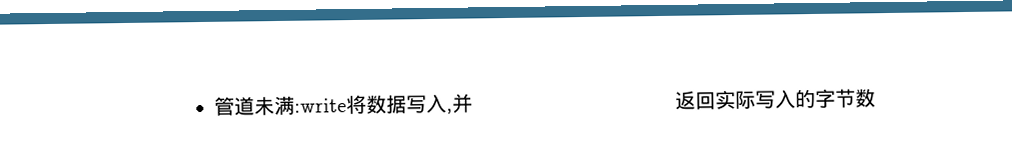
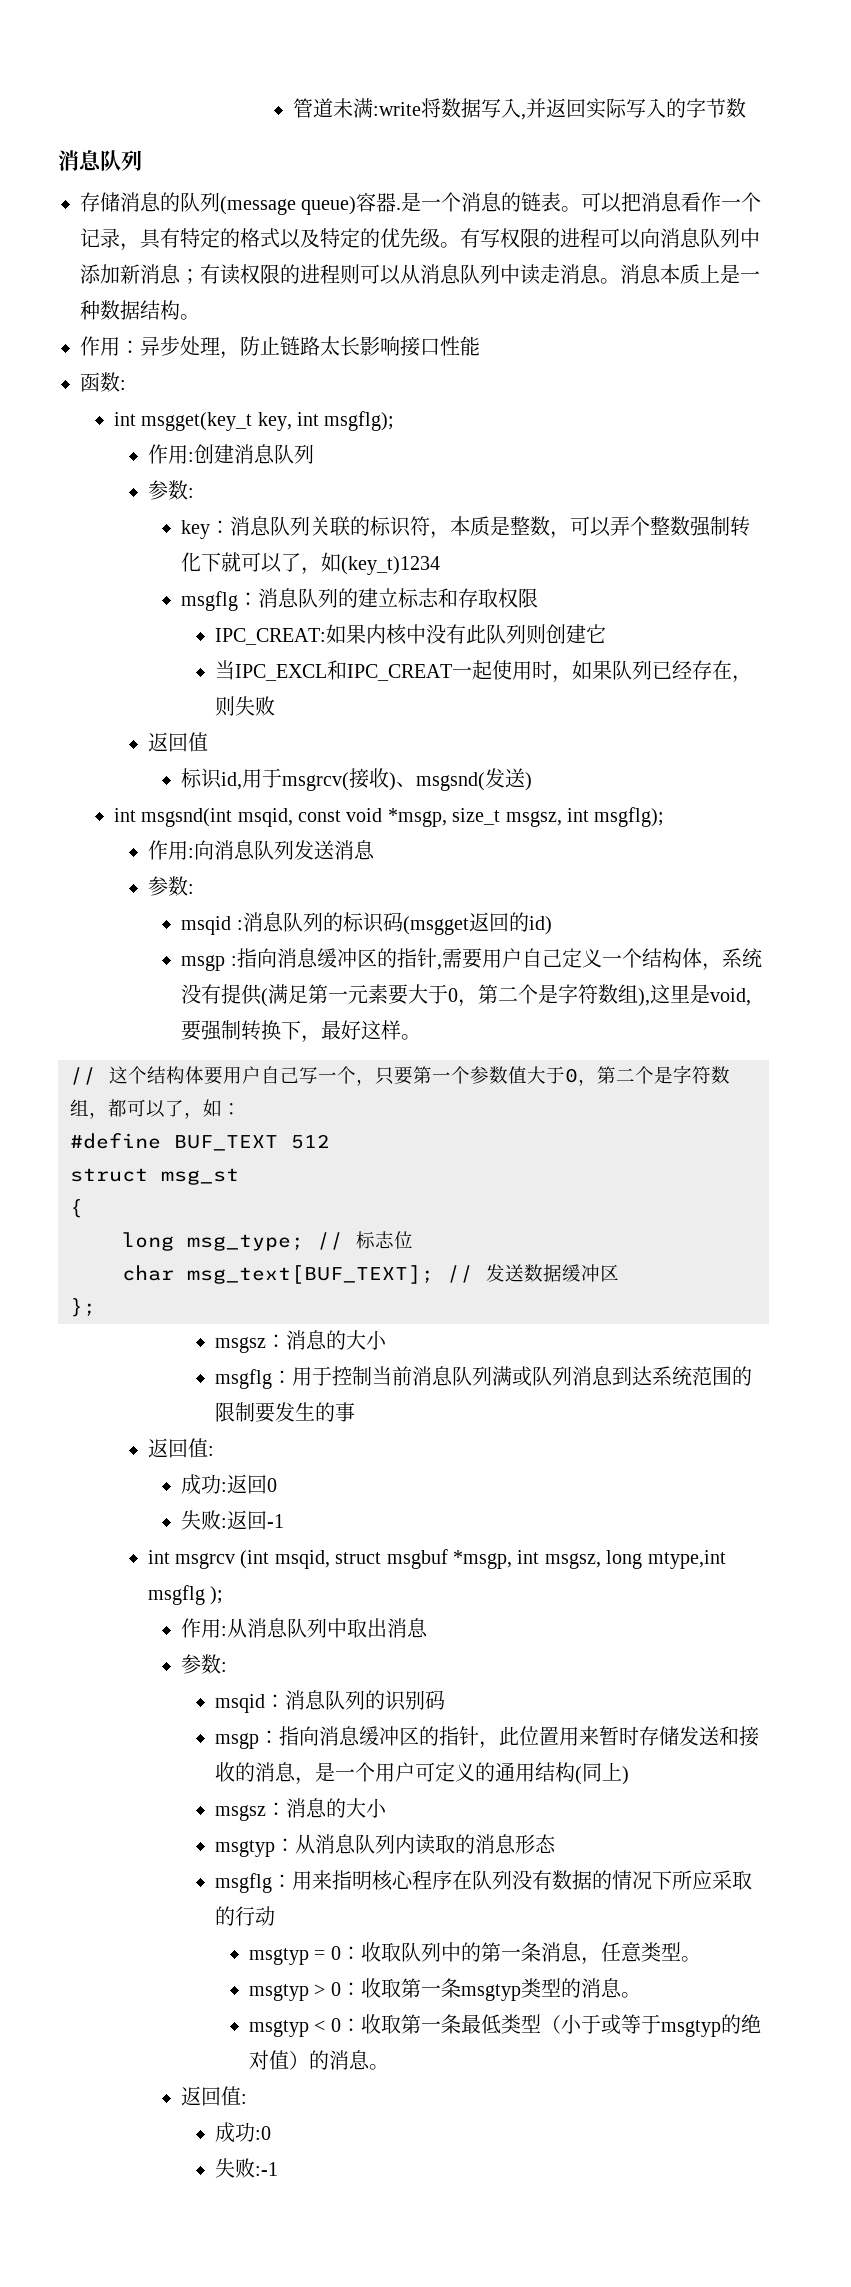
(876, 98) none -> [58,150,142,171] [80,192,762,215] [80,228,760,251] [80,264,760,285] [80,300,200,320] [80,336,480,359] [80,372,126,392] [113,411,395,431] [147,444,314,464] [147,480,194,500] [181,516,751,539] [181,552,441,575] [181,588,539,611] [215,624,607,645] [215,660,753,683] [215,696,276,716] [147,732,208,752] [181,768,533,791] [113,807,665,827] [147,840,375,860] [147,876,194,896] [181,912,552,935] [181,948,762,971] [181,984,752,1007] [181,1020,422,1043] [70,1065,730,1086] [70,1099,241,1119] [70,1133,330,1151] [70,1168,239,1185] [70,1199,83,1218] [122,1231,413,1251] [122,1264,619,1284] [70,1298,96,1317] [215,1330,388,1353] [215,1366,753,1389] [215,1402,356,1423] [147,1438,214,1458] [181,1474,278,1495] [181,1510,285,1530] [147,1549,726,1569] [147,1585,224,1605] [181,1618,429,1638] [181,1654,228,1674] [215,1690,446,1713] [215,1726,760,1749] [215,1762,630,1785] [215,1798,388,1821] [215,1834,557,1857] [215,1870,753,1893] [215,1906,276,1926] [249,1942,701,1965] [249,1978,641,2001] [249,2014,761,2037] [249,2050,390,2070] [181,2086,248,2106] [215,2122,272,2143] [215,2158,279,2178] // 消息队列 // 存储消息的队列(message queue)容器.是一个消息的链表。可以把消息看作一个记录，具有特定的格式以及特定的优先级。有写权限的进程可以向消息队列中添加新消息；有读权限的进程则可以从消息队列中读走消息。消息本质上是一种数据结构。 // 作用：异步处理，防止链路太长影响接口性能 // 函数: // int msgget(key_t key, int msgflg); // 作用:创建消息队列 // 参数: // key：消息队列关联的标识符，本质是整数，可以弄个整数强制转化下就可以了，如(key_t)1234 // msgflg：消息队列的建立标志和存取权限 // IPC_CREAT:如果内核中没有此队列则创建它 // 当IPC_EXCL和IPC_CREAT一起使用时，如果队列已经存在，则失败 // 返回值 // 标识id,用于msgrcv(接收)、msgsnd(发送) // int msgsnd(int msqid, const void *msgp, size_t msgsz, int msgflg); // 作用:向消息队列发送消息 // 参数: // msqid :消息队列的标识码(msgget返回的id) // msgp :指向消息缓冲区的指针,需要用户自己定义一个结构体，系统没有提供(满足第一元素要大于0，第二个是字符数组),这里是void,要强制转换下，最好这样。 // // 这个结构体要用户自己写一个，只要第一个参数值大于0，第二个是字符数组，都可以了，如： // #define BUF_TEXT 512 // struct msg_st // { // long msg_type; // 标志位 // char msg_text[BUF_TEXT]; // 发送数据缓冲区 // }; // msgsz：消息的大小 // msgflg：用于控制当前消息队列满或队列消息到达系统范围的限制要发生的事 // 返回值: // 成功:返回0 // 失败:返回-1 // int msgrcv (int msqid, struct msgbuf *msgp, int msgsz, long mtype,int msgflg ); // 作用:从消息队列中取出消息 // 参数: // msqid：消息队列的识别码 // msgp：指向消息缓冲区的指针，此位置用来暂时存储发送和接收的消息，是一个用户可定义的通用结构(同上) // msgsz：消息的大小 // msgtyp：从消息队列内读取的消息形态 // msgflg：用来指明核心程序在队列没有数据的情况下所应采取的行动 // msgtyp = 0：收取队列中的第一条消息，任意类型。 // msgtyp > 0：收取第一条msgtyp类型的消息。 // msgtyp < 0：收取第一条最低类型（小于或等于msgtyp的绝对值）的消息。 // 返回值: // 成功:0 // 失败:-1

